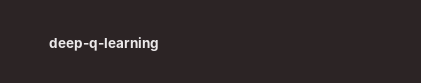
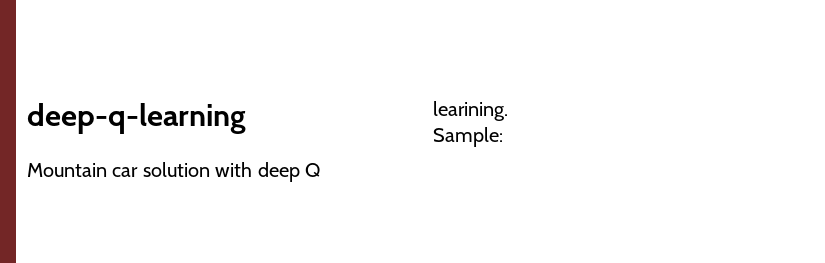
(159, 44) none -> [27,162,320,182] [433,101,508,121] [433,127,503,147] // Mountain car solution with deep Q learining. // Sample:

